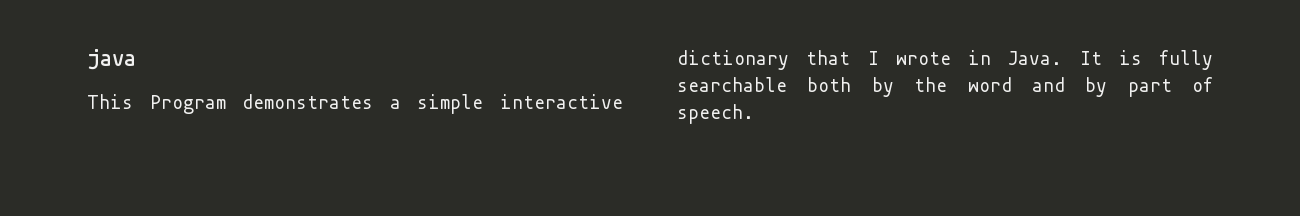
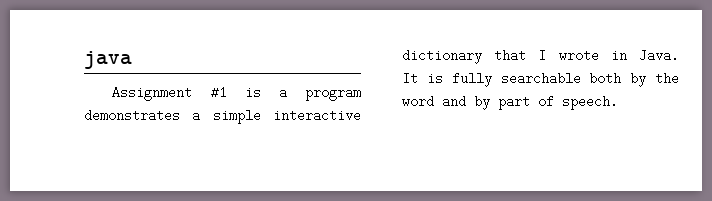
[87,94,226,114] This Program -> [112,86,362,101] Assignment #1 is a program

